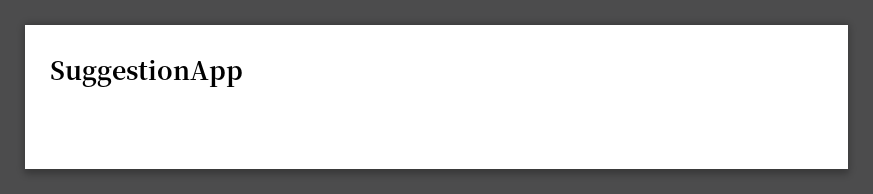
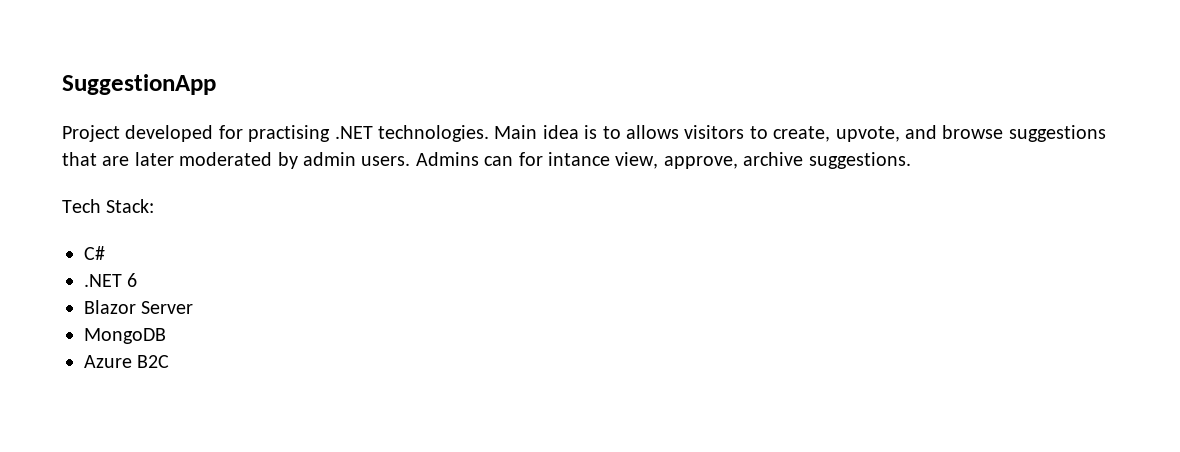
(243, 73) none -> [62,125,1106,142] [62,152,911,169] [62,199,155,213] [84,246,105,260] [84,273,138,287] [84,300,194,314] [84,328,166,344] [84,355,170,368] // Project developed for practising .NET technologies. Main idea is to allows visitors to create, upvote, and browse suggestions that are later moderated by admin users. Admins can for intance view, approve, archive suggestions. // Tech Stack: // C# // .NET 6 // Blazor Server // MongoDB // Azure B2C

